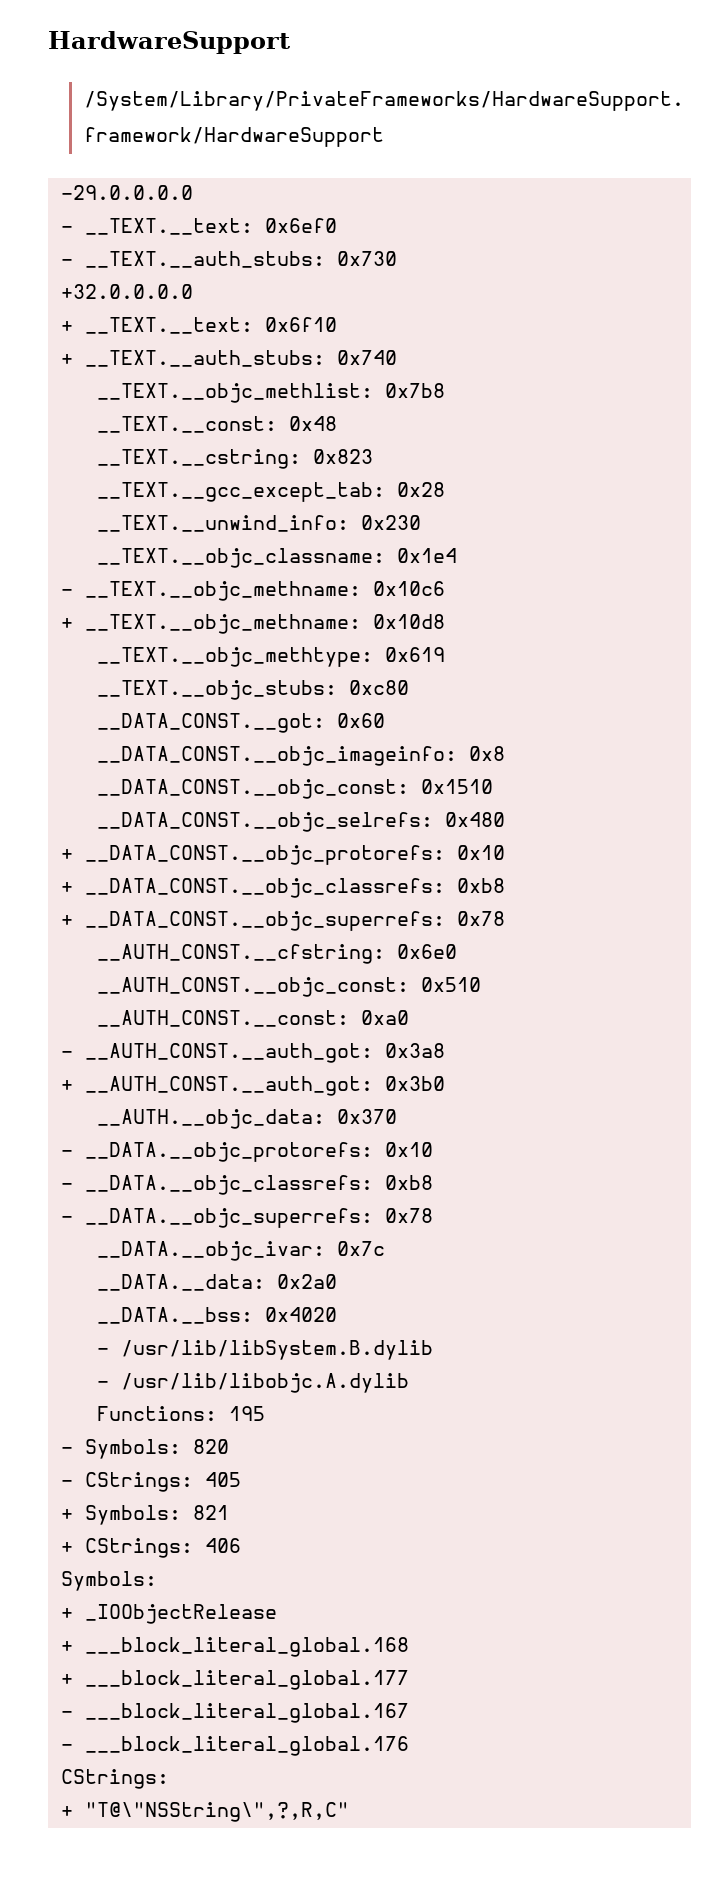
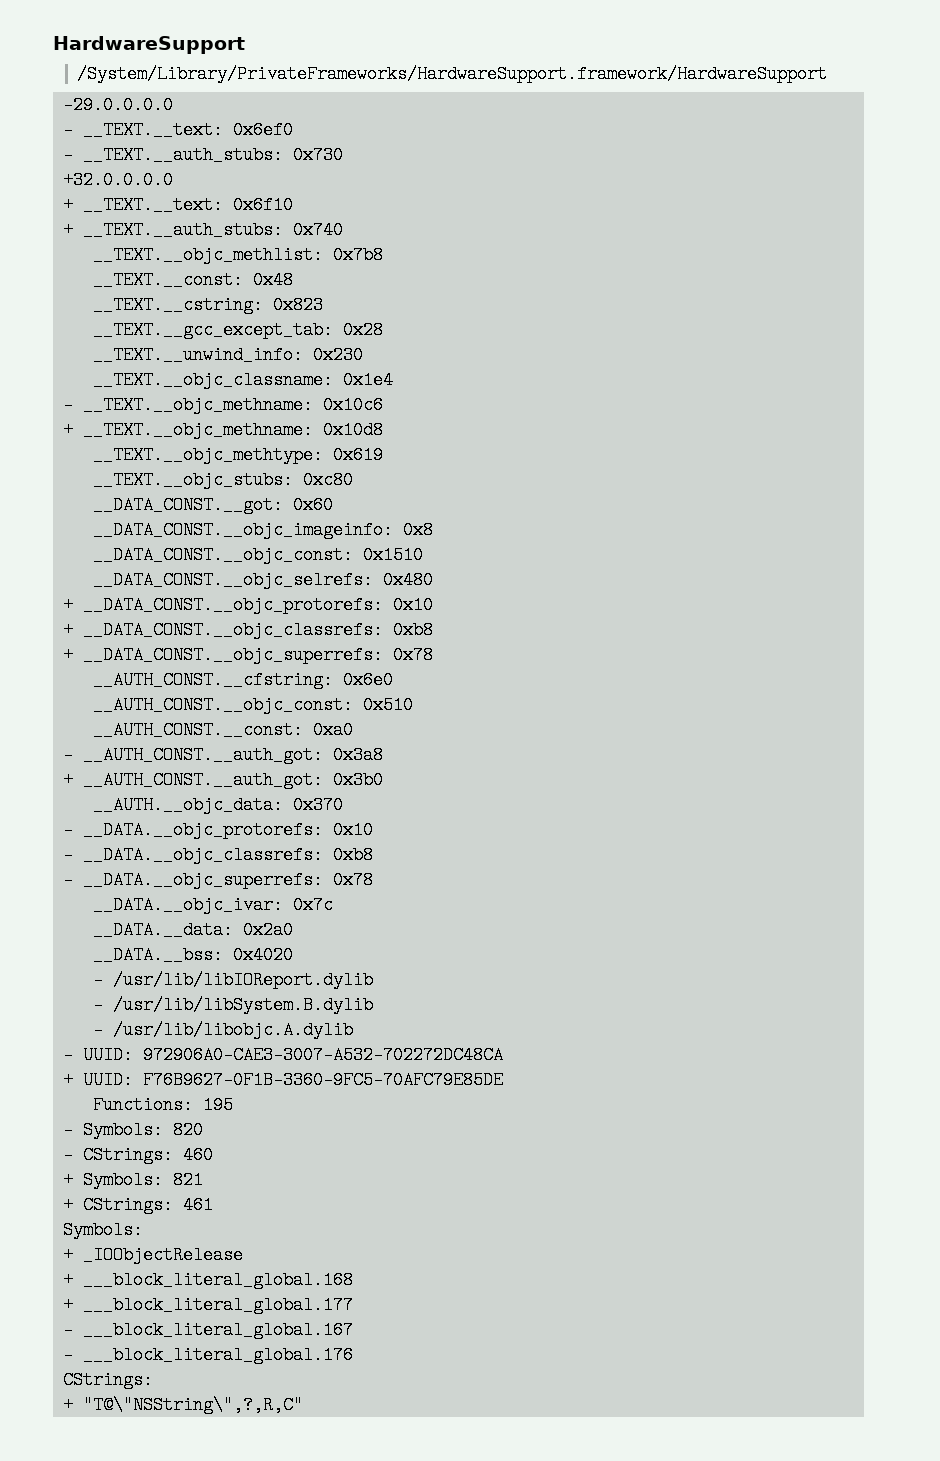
(337, 1314) none -> [92,971,373,989] // - /usr/lib/libIOReport.dylib
(409, 1383) none -> [62,1046,503,1064] [62,1071,503,1089] // - UUID: 972906A0-CAE3-3007-A532-702272DC48CA // + UUID: F76B9627-0F1B-3360-9FC5-70AFC79E85DE
[204,1472,241,1487] 405 -> [182,1146,213,1164] 460
[204,1538,241,1553] 406 -> [182,1196,213,1214] 461

